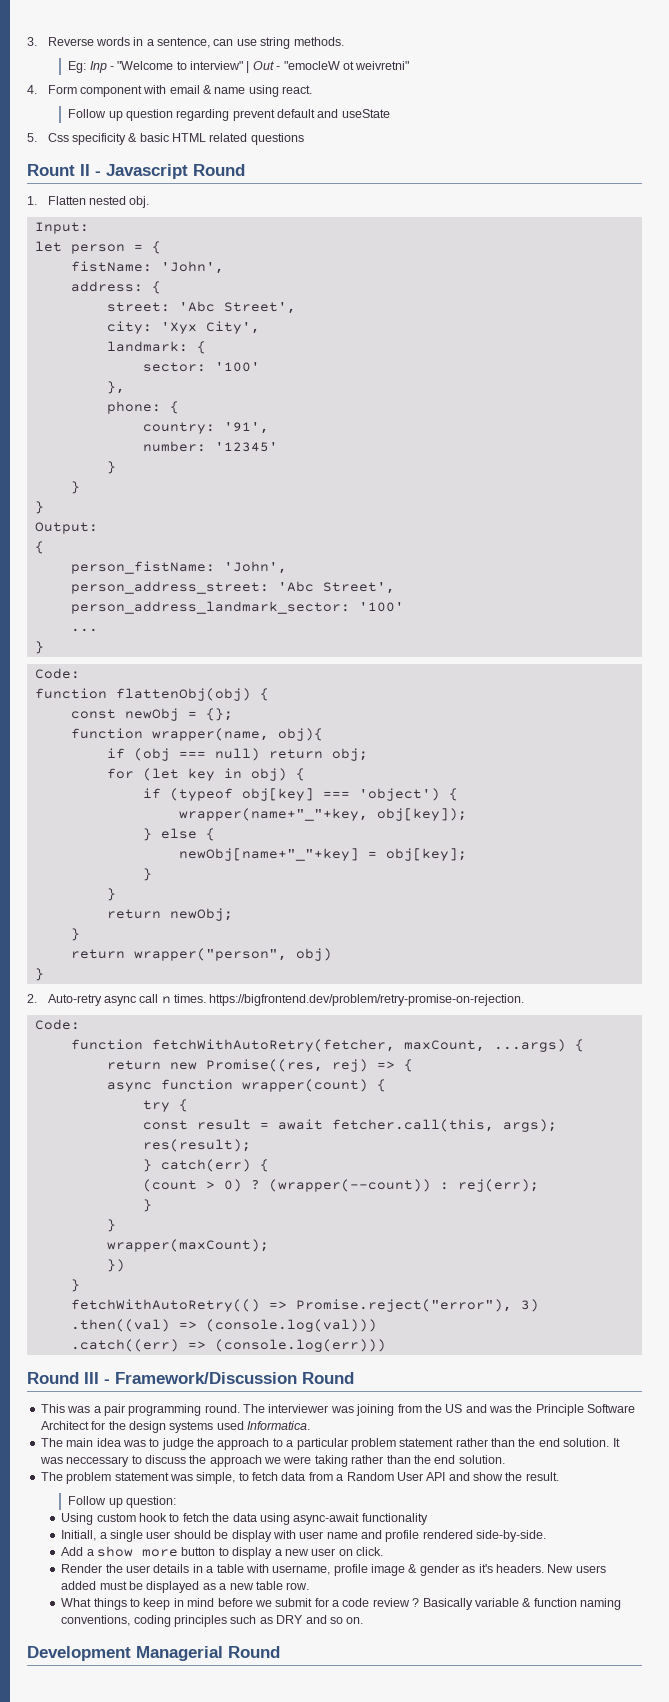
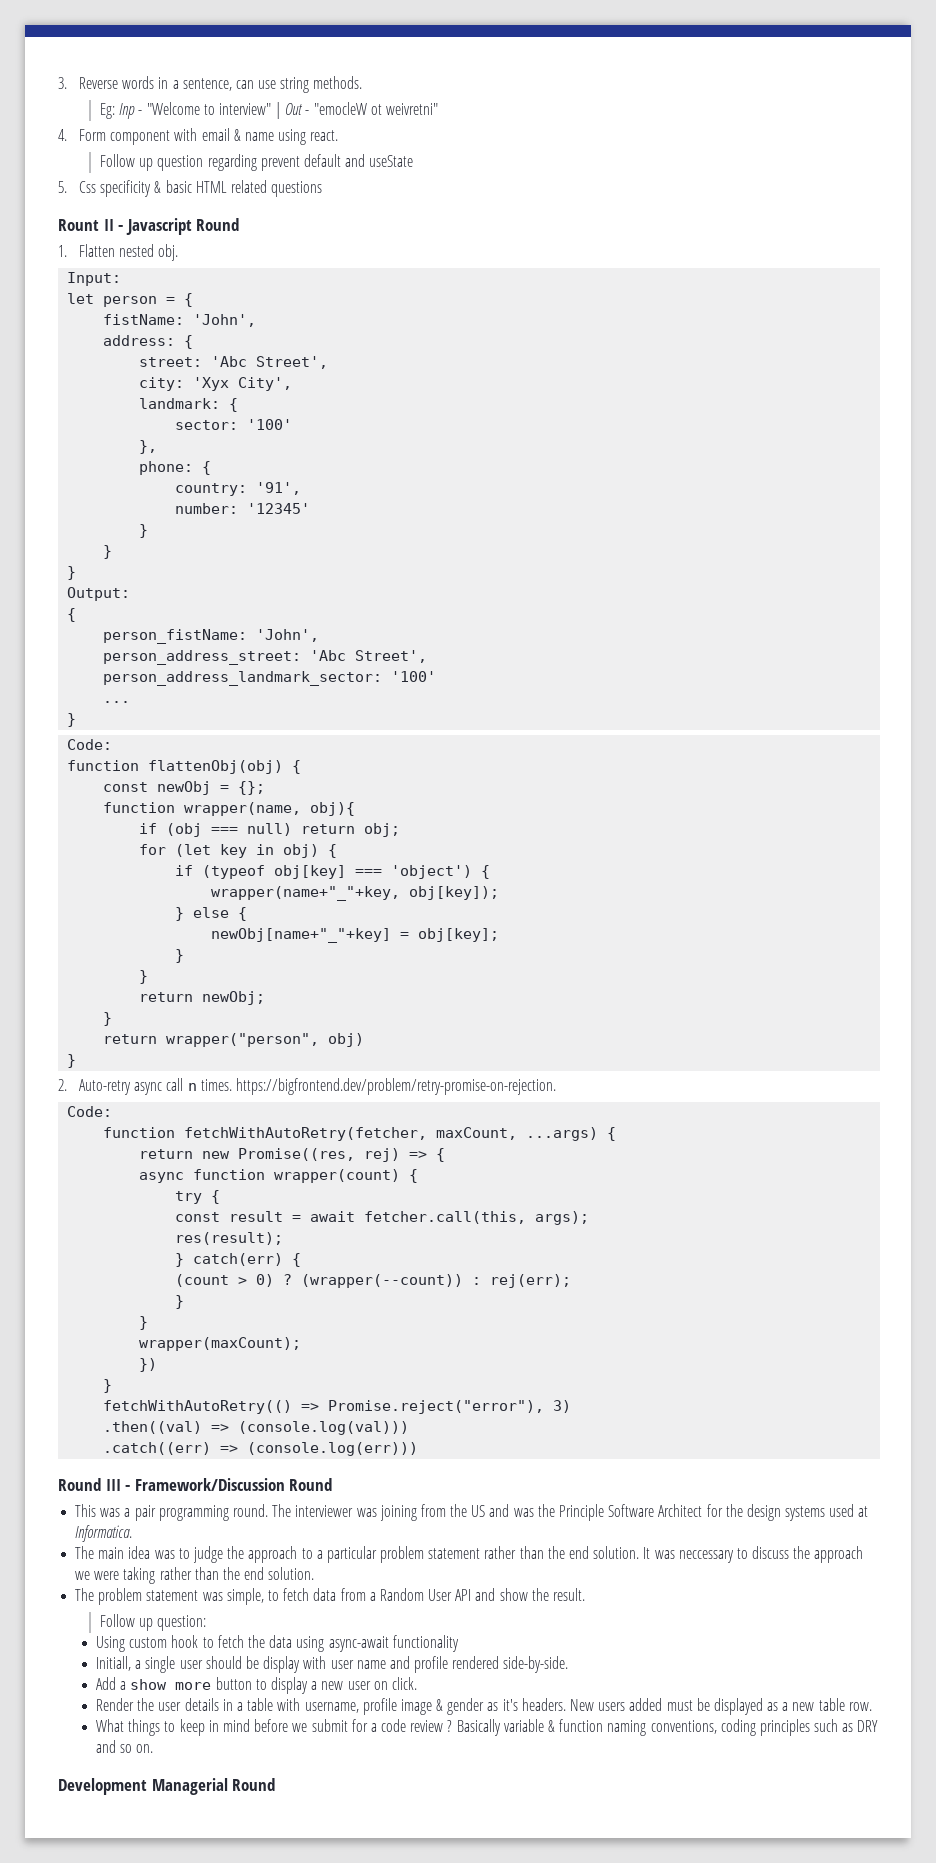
(244, 1425) none -> [858,1506,869,1517] at

